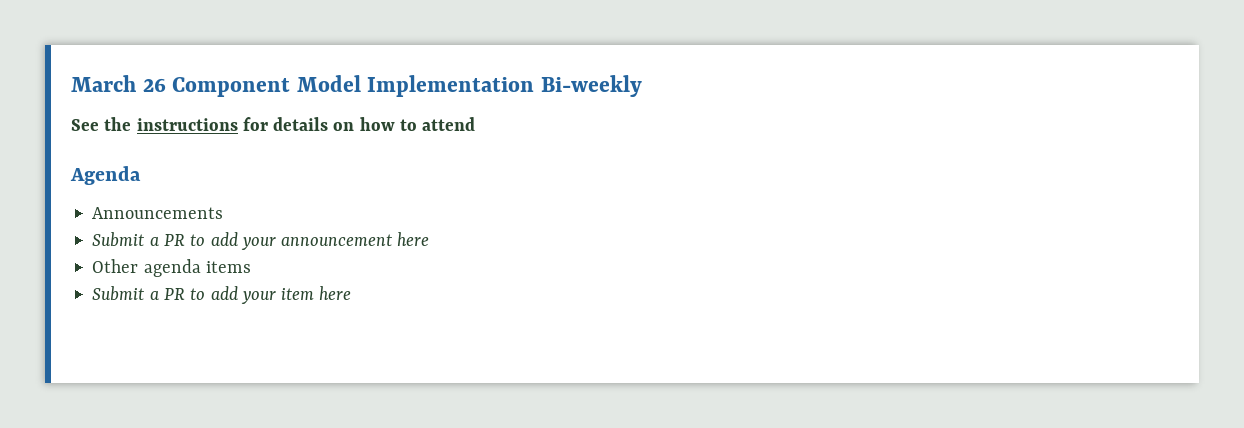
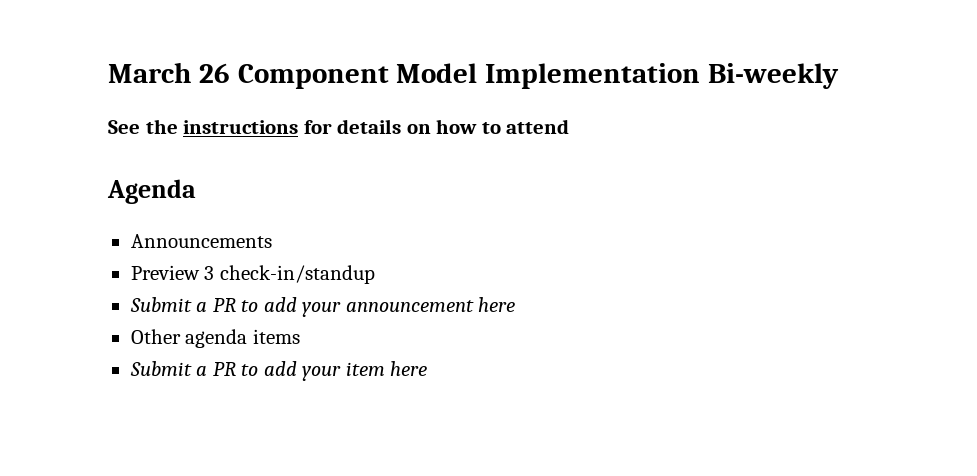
(224, 213) none -> [130,265,375,284] // Preview 3 check-in/standup

